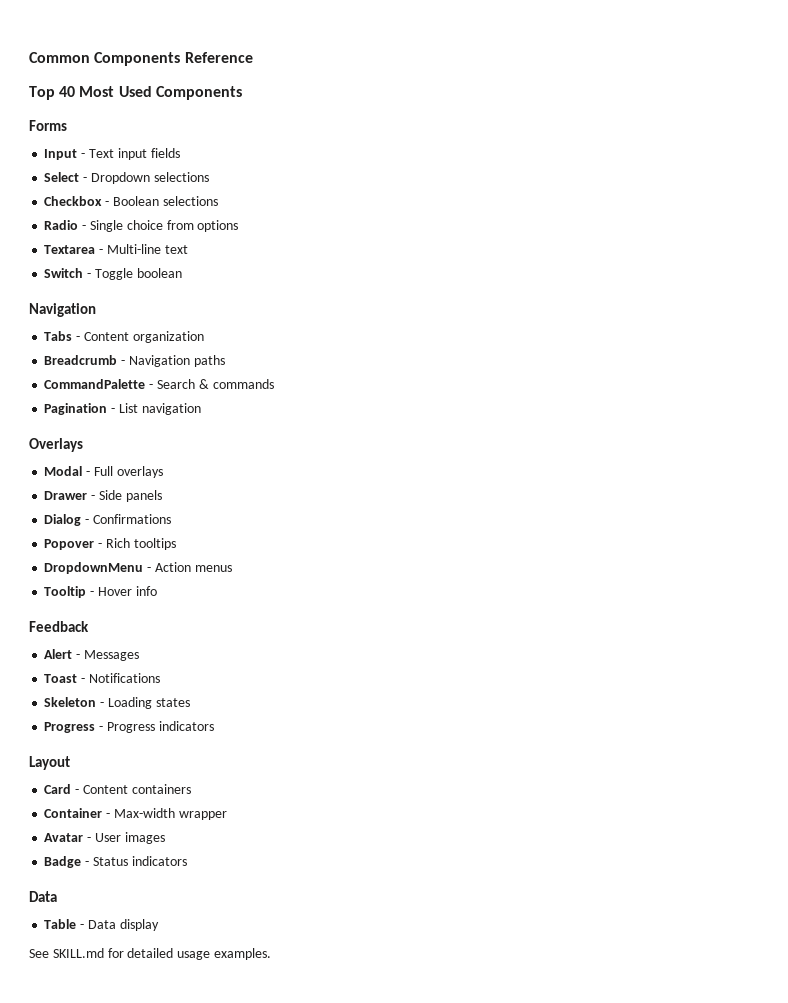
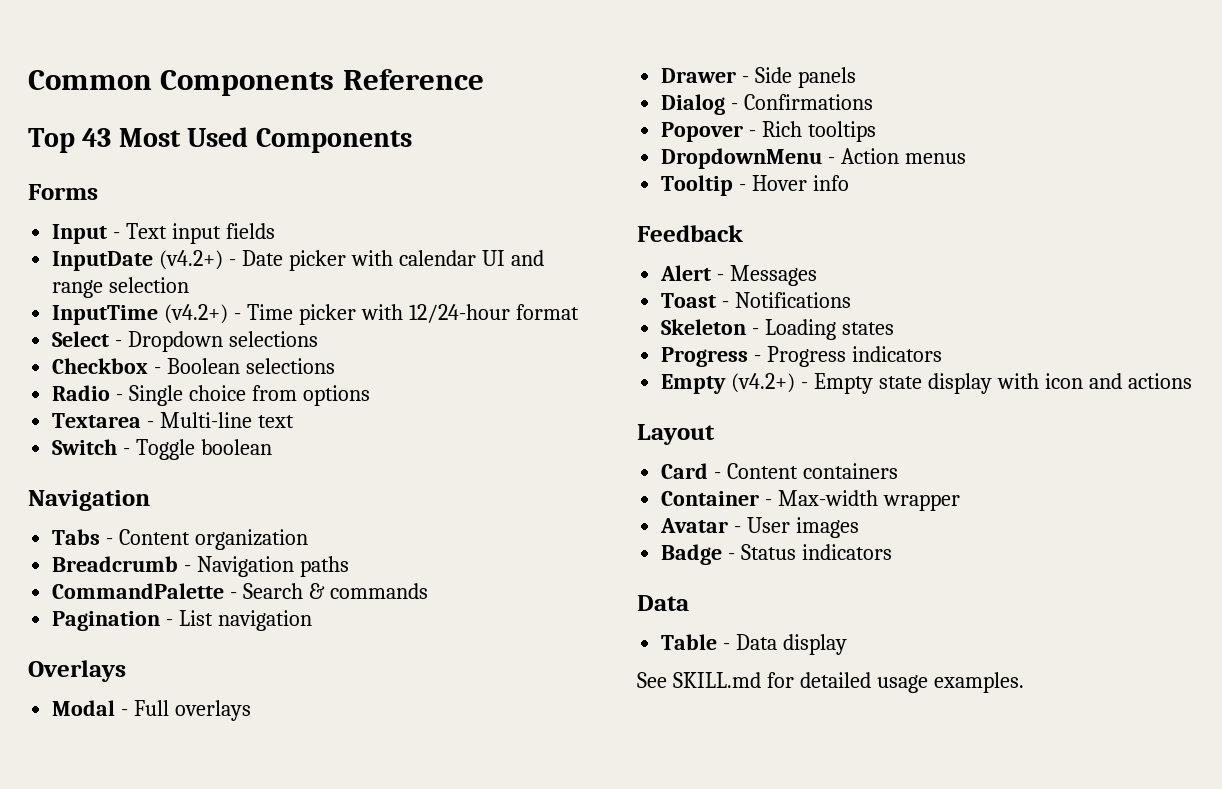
[59,86,76,97] 40 -> [82,128,112,147] 43
(180, 153) none -> [52,250,544,271] [52,277,190,298] [52,304,579,325] // InputDate (v4.2+) - Date picker with calendar UI and range selection // InputTime (v4.2+) - Time picker with 12/24-hour format
(214, 726) none -> [661,373,1192,394] // Empty (v4.2+) - Empty state display with icon and actions

